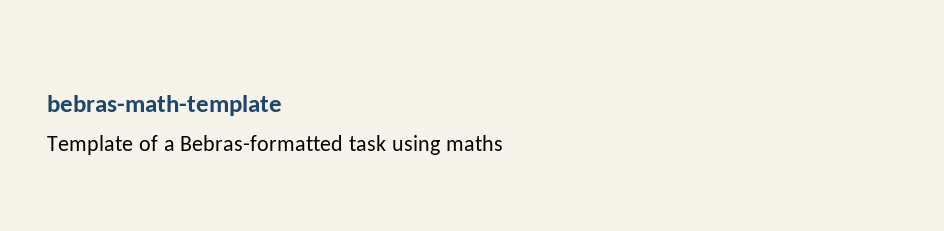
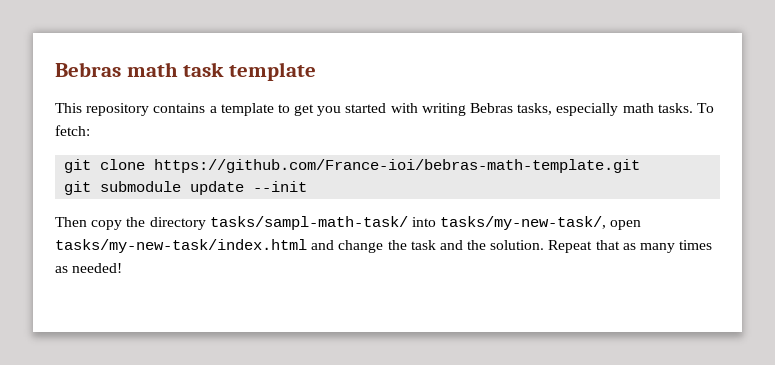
[47,95,282,116] [47,135,503,155] bebras-math-template // Template of a Bebras-formatted task using maths -> [55,62,317,81] [55,103,714,116] [55,125,90,136] [64,159,641,173] [64,181,308,195] [55,216,642,230] [55,239,713,253] [55,263,123,273] Bebras math task template // This repository contains a template to get you started with writing Bebras tasks, especially math tasks. To fetch: // git clone https://github.com/France-ioi/bebras-math-template.git // git submodule update --init // Then copy the directory tasks/sampl-math-task/ into tasks/my-new-task/, open tasks/my-new-task/index.html and change the task and the solution. Repeat that as many times as needed!

